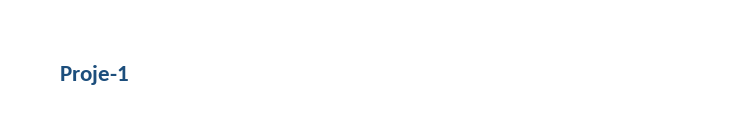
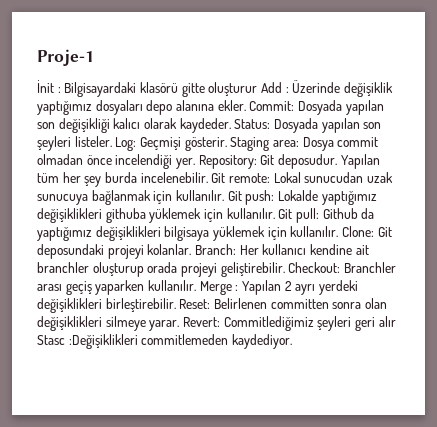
(129, 75) none -> [37,80,393,97] [37,100,384,115] [37,118,382,133] [37,136,379,151] [37,154,380,169] [37,172,393,187] [37,190,377,205] [37,208,375,223] [37,226,392,241] [37,244,369,259] [37,262,396,277] [37,280,358,295] [37,298,387,313] [37,316,396,331] [37,334,292,349] // İnit : Bilgisayardaki klasörü gitte oluşturur Add : Üzerinde değişiklik yaptığımız dosyaları depo alanına ekler. Commit: Dosyada yapılan son değişikliği kalıcı olarak kaydeder. Status: Dosyada yapılan son şeyleri listeler. Log: Geçmişi gösterir. Staging area: Dosya commit olmadan önce incelendiği yer. Repository: Git deposudur. Yapılan tüm her şey burda incelenebilir. Git remote: Lokal sunucudan uzak sunucuya bağlanmak için kullanılır. Git push: Lokalde yaptığımız değişiklikleri githuba yüklemek için kullanılır. Git pull: Github da yaptığımız değişiklikleri bilgisaya yüklemek için kullanılır. Clone: Git deposundaki projeyi kolanlar. Branch: Her kullanıcı kendine ait branchler oluşturup orada projeyi geliştirebilir. Checkout: Branchler arası geçiş yaparken kullanılır. Merge : Yapılan 2 ayrı yerdeki değişiklikleri birleştirebilir. Reset: Belirlenen committen sonra olan değişiklikleri silmeye yarar. Revert: Commitlediğimiz şeyleri geri alır Stasc :Değişiklikleri commitlemeden kaydediyor.

